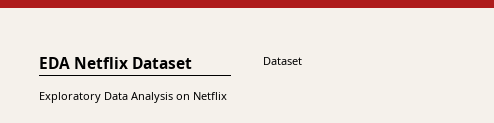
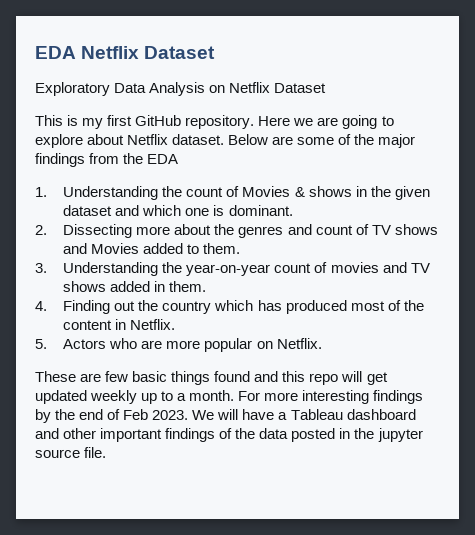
(302, 61) none -> [35,115,394,129] [35,134,416,148] [35,153,179,167] [35,186,430,200] [63,205,293,216] [35,224,438,238] [63,243,241,254] [35,262,430,276] [63,281,207,292] [35,300,424,314] [63,319,176,330] [35,338,322,352] [35,371,388,385] [35,390,424,404] [35,409,416,423] [35,428,423,442] [35,447,107,458] // This is my first GitHub repository. Here we are going to explore about Netflix dataset. Below are some of the major findings from the EDA // 1. Understanding the count of Movies & shows in the given dataset and which one is dominant. // 2. Dissecting more about the genres and count of TV shows and Movies added to them. // 3. Understanding the year-on-year count of movies and TV shows added in them. // 4. Finding out the country which has produced most of the content in Netflix. // 5. Actors who are more popular on Netflix. // These are few basic things found and this repo will get updated weekly up to a month. For more interesting findings by the end of Feb 2023. We will have a Tableau dashboard and other important findings of the data posted in the jupyter source file.

